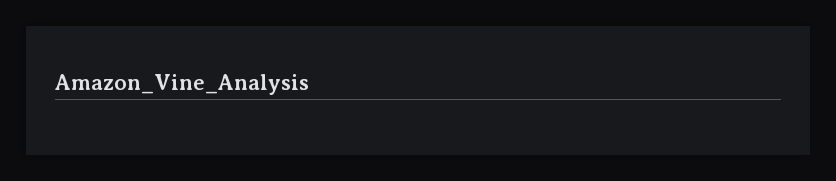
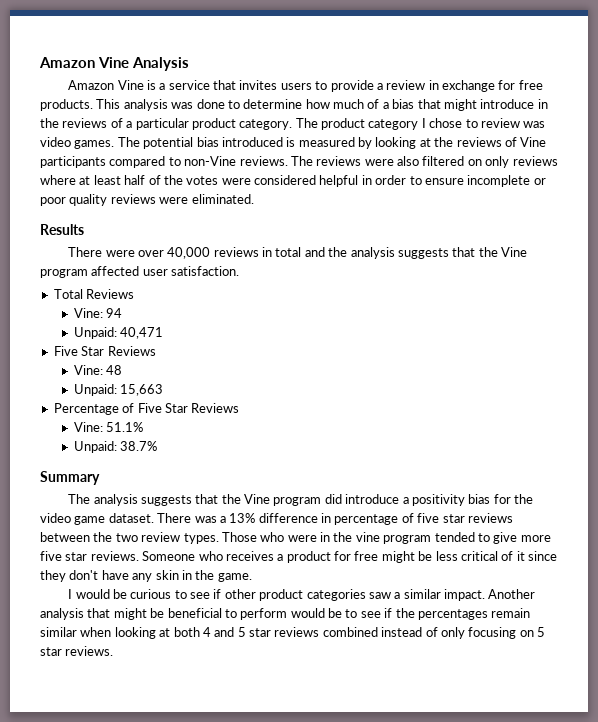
[55,74,309,95] Amazon_Vine_Analysis -> [39,57,189,71] [68,80,543,92] [40,99,548,111] [40,118,546,130] [40,137,547,149] [40,156,558,168] [40,175,546,187] [40,194,254,206] [40,224,84,235] [68,247,527,259] [40,266,240,278] [53,289,135,299] [73,308,122,318] [73,327,163,339] [53,346,156,356] [73,365,122,375] [73,384,163,396] [53,403,240,415] [73,422,143,432] [73,441,157,453] [40,471,100,485] [68,494,533,506] [40,513,513,525] [40,532,551,544] [40,551,557,563] [40,570,252,582] [68,589,536,601] [40,608,531,620] [40,627,545,639] [40,646,114,656] Amazon Vine Analysis // Amazon Vine is a service that invites users to provide a review in exchange for free products. This analysis was done to determine how much of a bias that might introduce in the reviews of a particular product category. The product category I chose to review was video games. The potential bias introduced is measured by looking at the reviews of Vine participants compared to non-Vine reviews. The reviews were also filtered on only reviews where at least half of the votes were considered helpful in order to ensure incomplete or poor quality reviews were eliminated. // Results // There were over 40,000 reviews in total and the analysis suggests that the Vine program affected user satisfaction. // Total Reviews // Vine: 94 // Unpaid: 40,471 // Five Star Reviews // Vine: 48 // Unpaid: 15,663 // Percentage of Five Star Reviews // Vine: 51.1% // Unpaid: 38.7% // Summary // The analysis suggests that the Vine program did introduce a positivity bias for the video game dataset. There was a 13% difference in percentage of five star reviews between the two review types. Those who were in the vine program tended to give more five star reviews. Someone who receives a product for free might be less critical of it since they don't have any skin in the game. // I would be curious to see if other product categories saw a similar impact. Another analysis that might be beneficial to perform would be to see if the percentages remain similar when looking at both 4 and 5 star reviews combined instead of only focusing on 5 star reviews.

